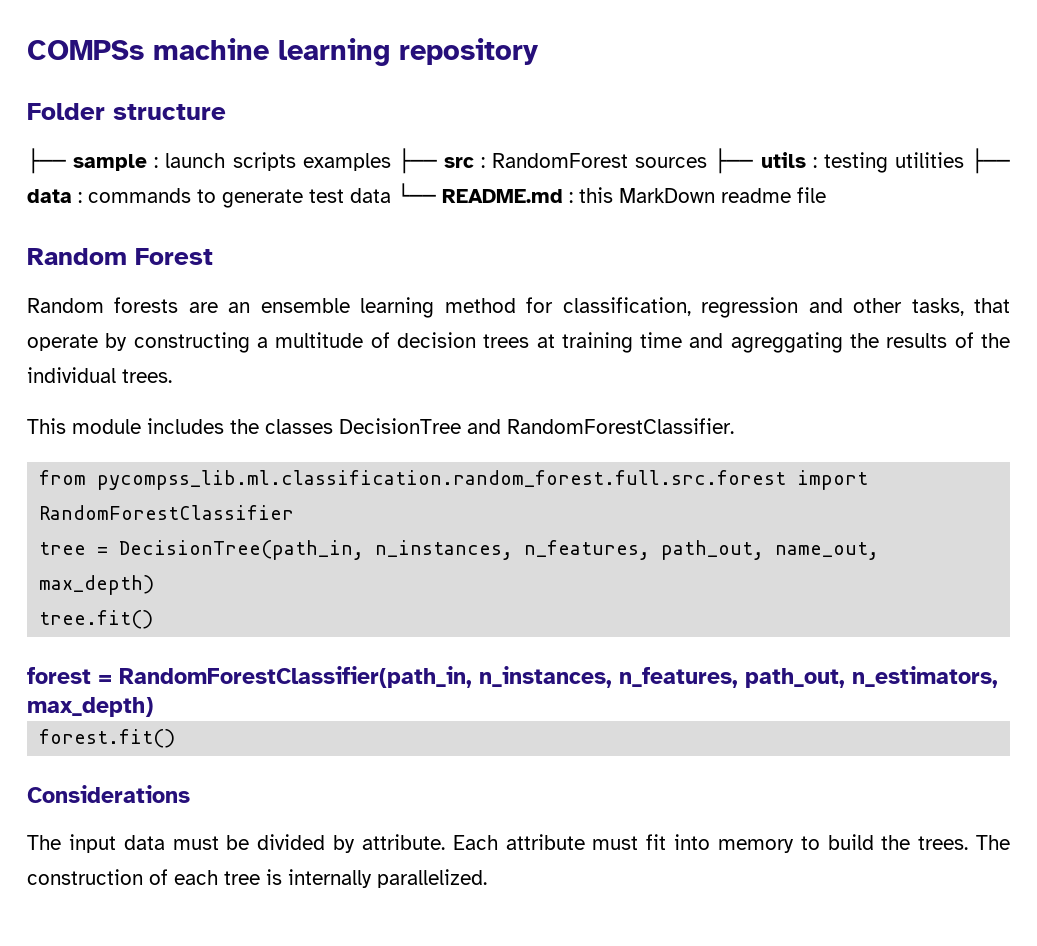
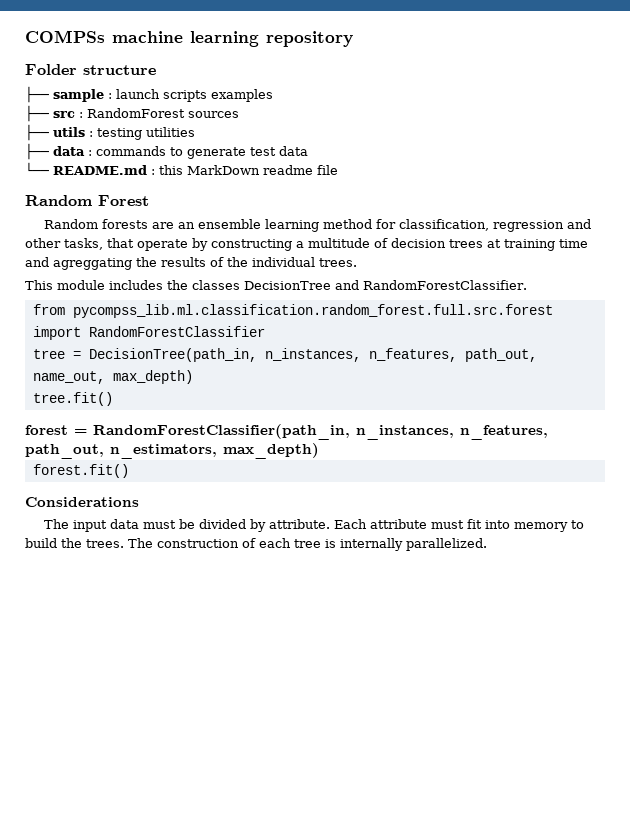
(391, 162) none -> (273, 95) //
(708, 162) none -> (239, 114) //
(964, 160) none -> (195, 132) //
(391, 195) none -> (308, 151) //

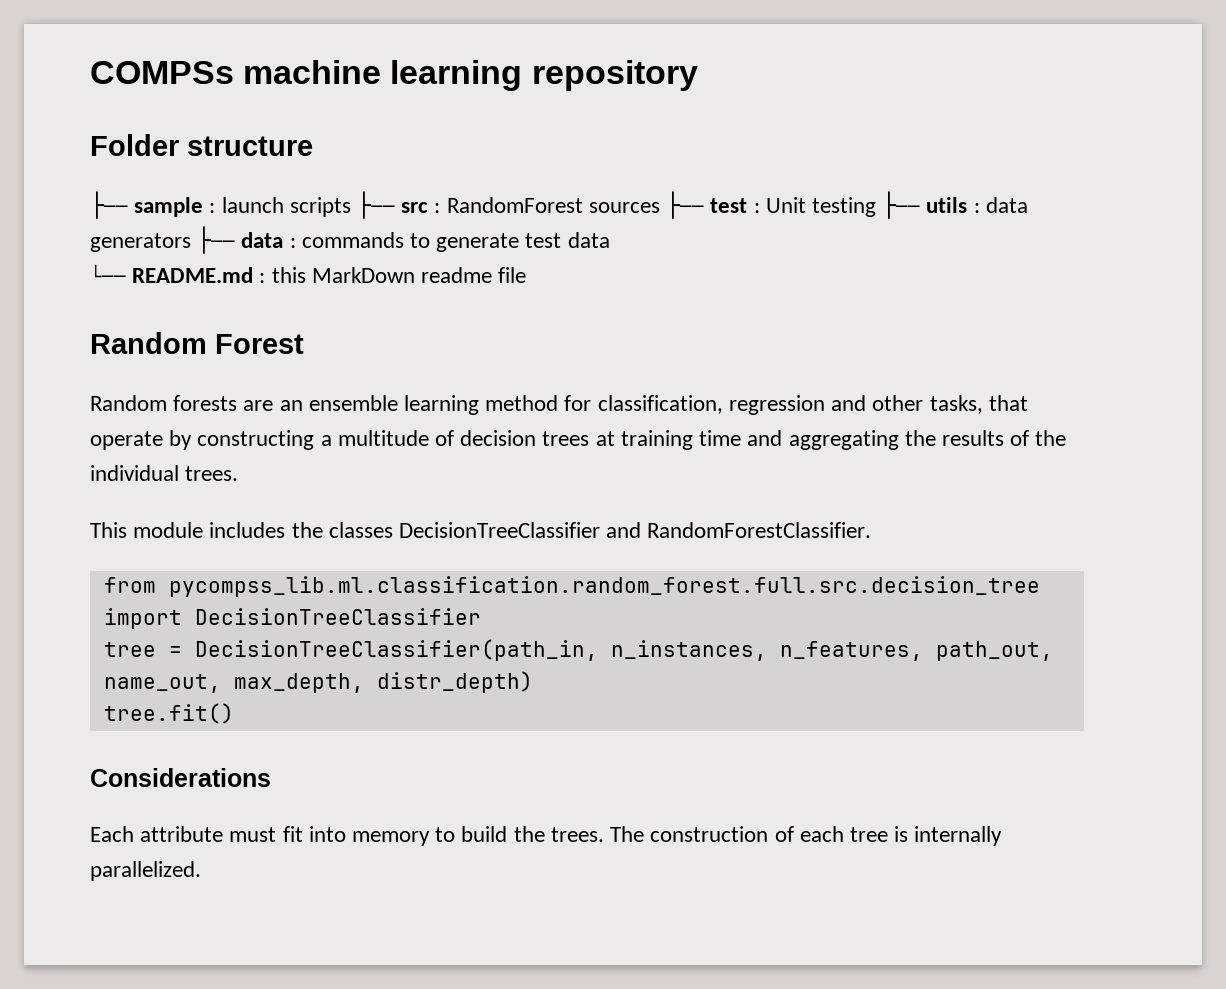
[211,89,273,102] examples // -> (351, 207) none
(239, 114) // -> [666,191,876,219] ├── test : Unit testing
[97,127,195,140] testing utilities // -> [985,197,1028,213] [90,233,191,252] data generators
[53,258,132,270] agreggating -> [788,430,899,450] aggregating
[244,281,331,290] DecisionTree -> [399,522,601,538] DecisionTreeClassifier
[72,304,553,318] [32,326,265,340] pycompss_lib.ml.classification.random_forest.full.src.forest import RandomForestClassifier -> [168,576,1040,597] [103,608,481,629] pycompss_lib.ml.classification.random_forest.full.src.decision_tree import DecisionTreeClassifier
[88,348,257,362] DecisionTree(path_in, -> [194,639,598,661] DecisionTreeClassifier(path_in,
[112,370,193,384] max_depth) -> [233,671,533,693] max_depth, distr_depth)
[25,424,548,440] [25,443,319,459] [32,464,129,478] [25,497,139,507] [44,519,331,532] forest = RandomForestClassifier(path_in, n_instances, n_features, path_out, n_estimators, max_depth) // forest.fit() // Considerations // The input data must be divided by attribute. -> [90,768,271,787] Considerations //

